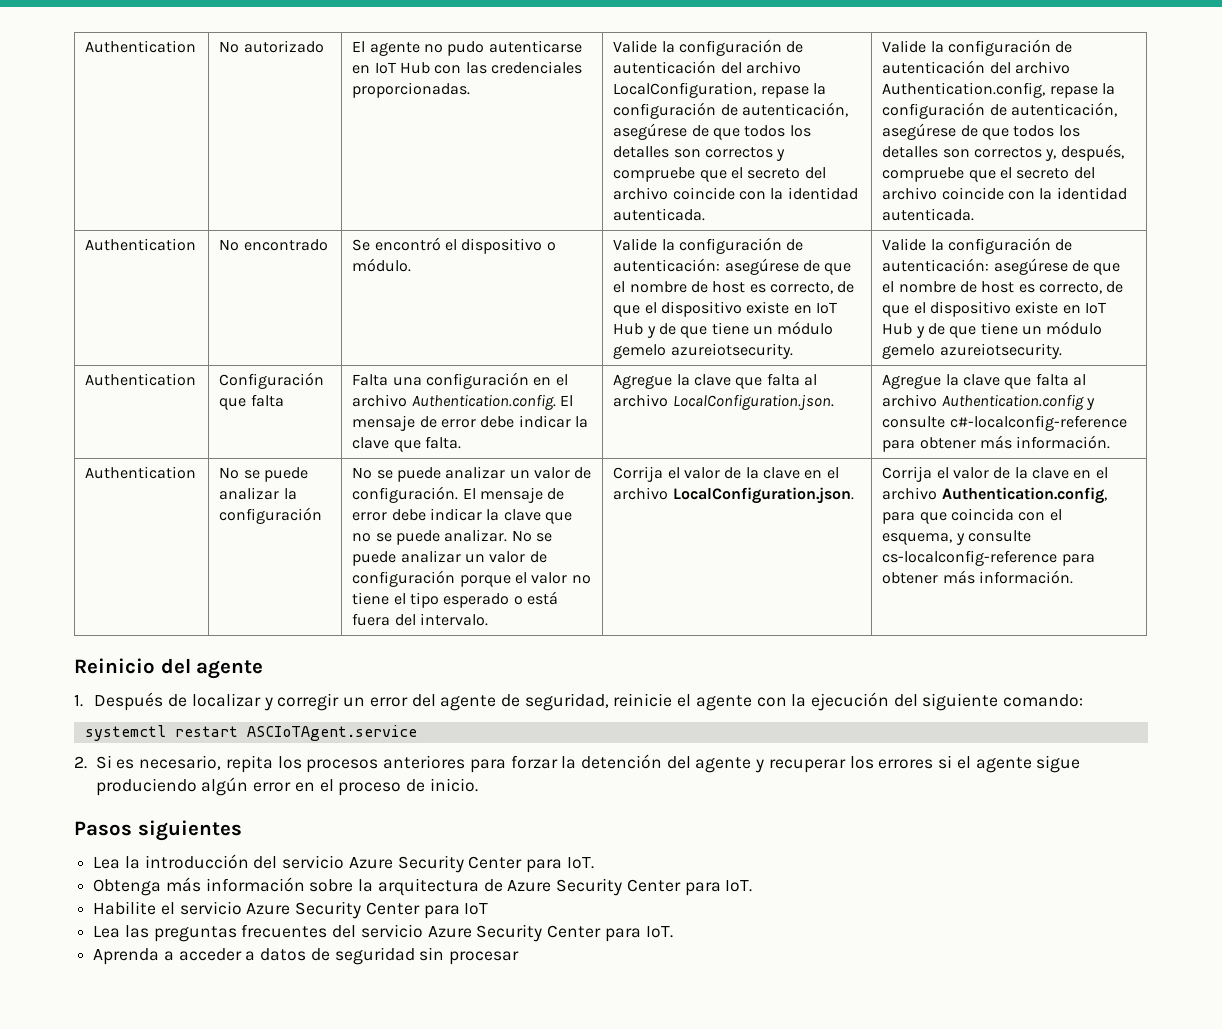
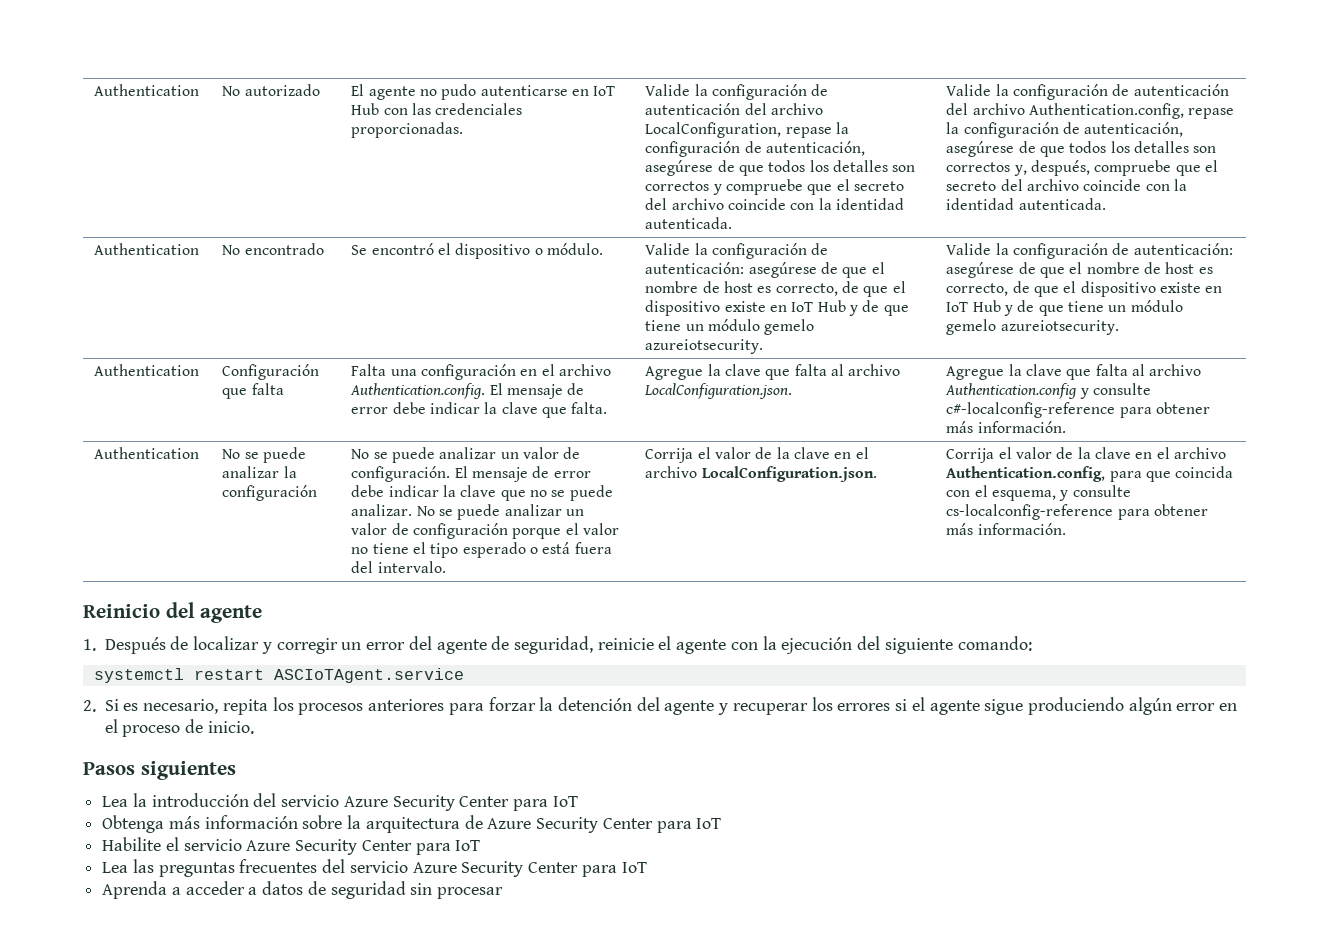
[566,857,594,869] IoT. -> [552,796,578,807] IoT
[725,880,753,892] IoT. -> [696,818,722,829] IoT
[645,926,673,938] IoT. -> [621,862,647,873] IoT

